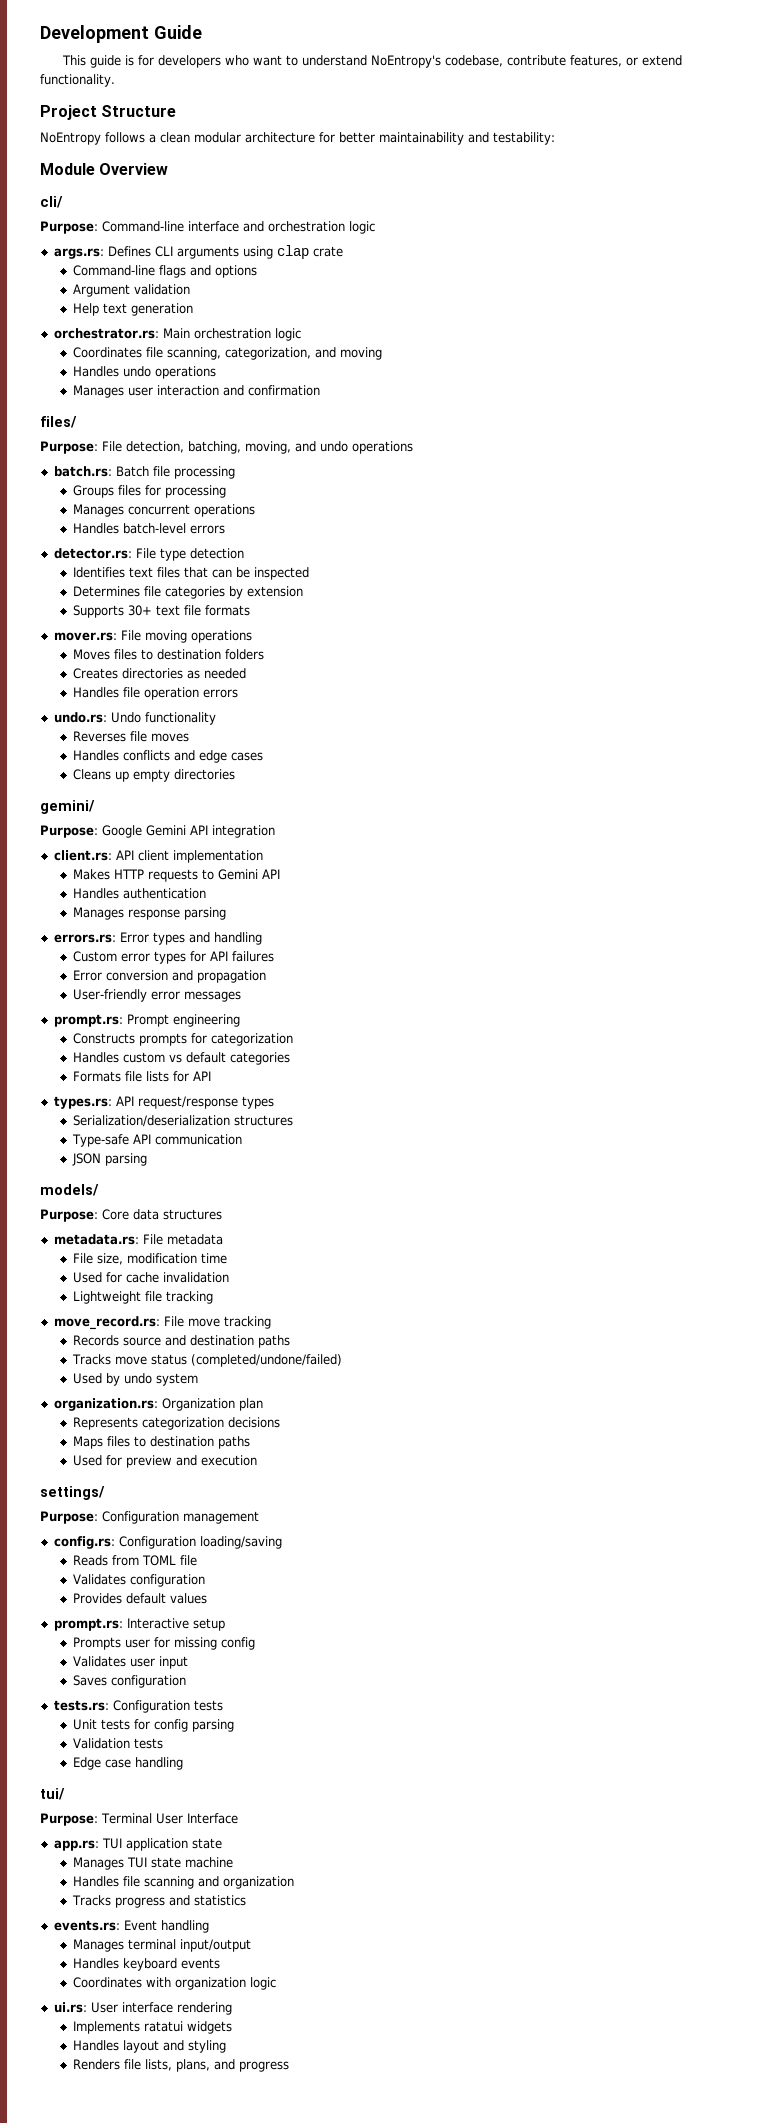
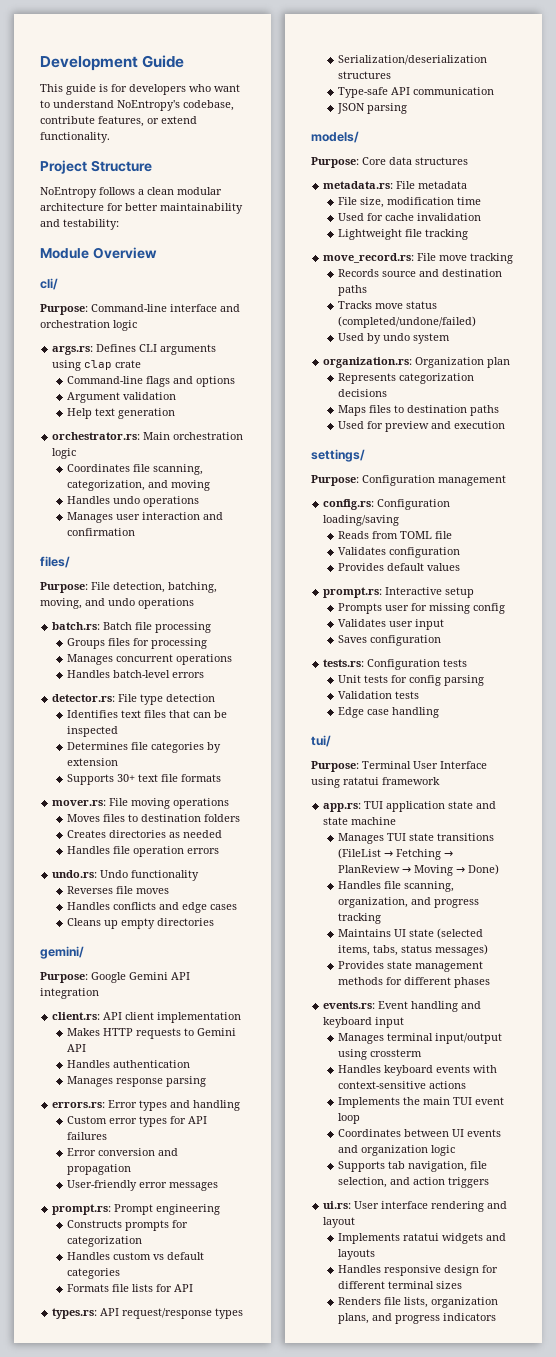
(238, 1818) none -> [311,777,440,788] using ratatui framework
(222, 1843) none -> [476,801,497,809] [323,817,397,825] and state machine
[184,1857,233,1868] [72,1876,294,1889] [71,1895,246,1908] machine // Handles file scanning and organization // Tracks progress and statistics -> [437,833,495,841] [338,848,454,860] [338,864,500,876] [338,881,455,892] [338,897,480,908] [338,913,382,924] [338,928,484,939] [338,944,489,956] [338,961,484,972] [338,977,491,988] transitions (FileList → Fetching → PlanReview → Moving → Done) // Handles file scanning, organization, and progress tracking // Maintains UI state (selected items, tabs, status messages) // Provides state management methods for different phases
(209, 1926) none -> [461,1001,482,1009] [323,1017,405,1028] and keyboard input
(251, 1945) none -> [338,1049,423,1060] using crossterm
[72,1977,276,1990] // Coordinates with organization logic -> [473,1065,498,1073] [338,1081,467,1089] [338,1097,505,1108] [338,1113,361,1124] [338,1129,502,1137] [338,1145,456,1156] [338,1161,488,1172] [338,1177,490,1188] with context-sensitive actions // Implements the main TUI event loop // Coordinates between UI events and organization logic // Supports tab navigation, file selection, and action triggers
(232, 2008) none -> [487,1201,508,1209] [323,1217,356,1228] and layout
[72,2040,226,2053] // Handles layout and styling -> [486,1233,507,1241] [338,1249,376,1260] [338,1265,499,1276] [338,1281,463,1289] and layouts // Handles responsive design for different terminal sizes
(172, 2065) none -> [431,1297,499,1308] organization
(289, 2066) none -> [443,1313,497,1321] indicators

